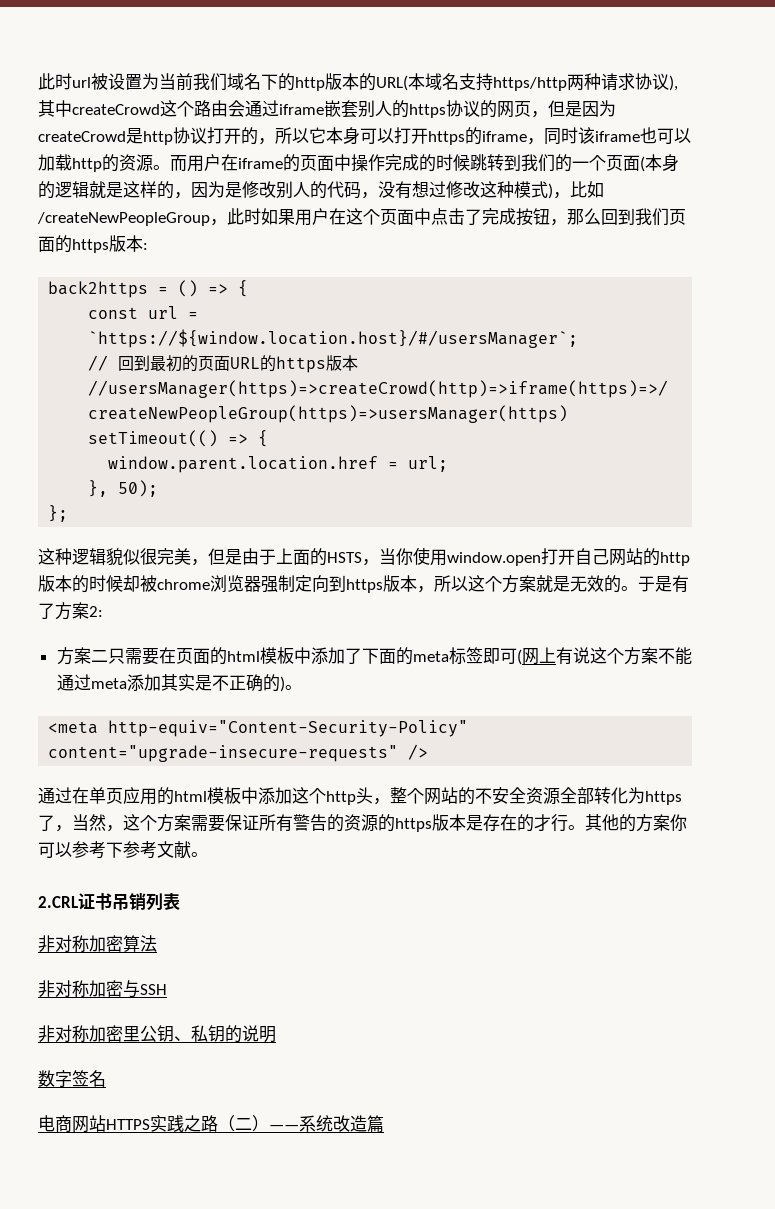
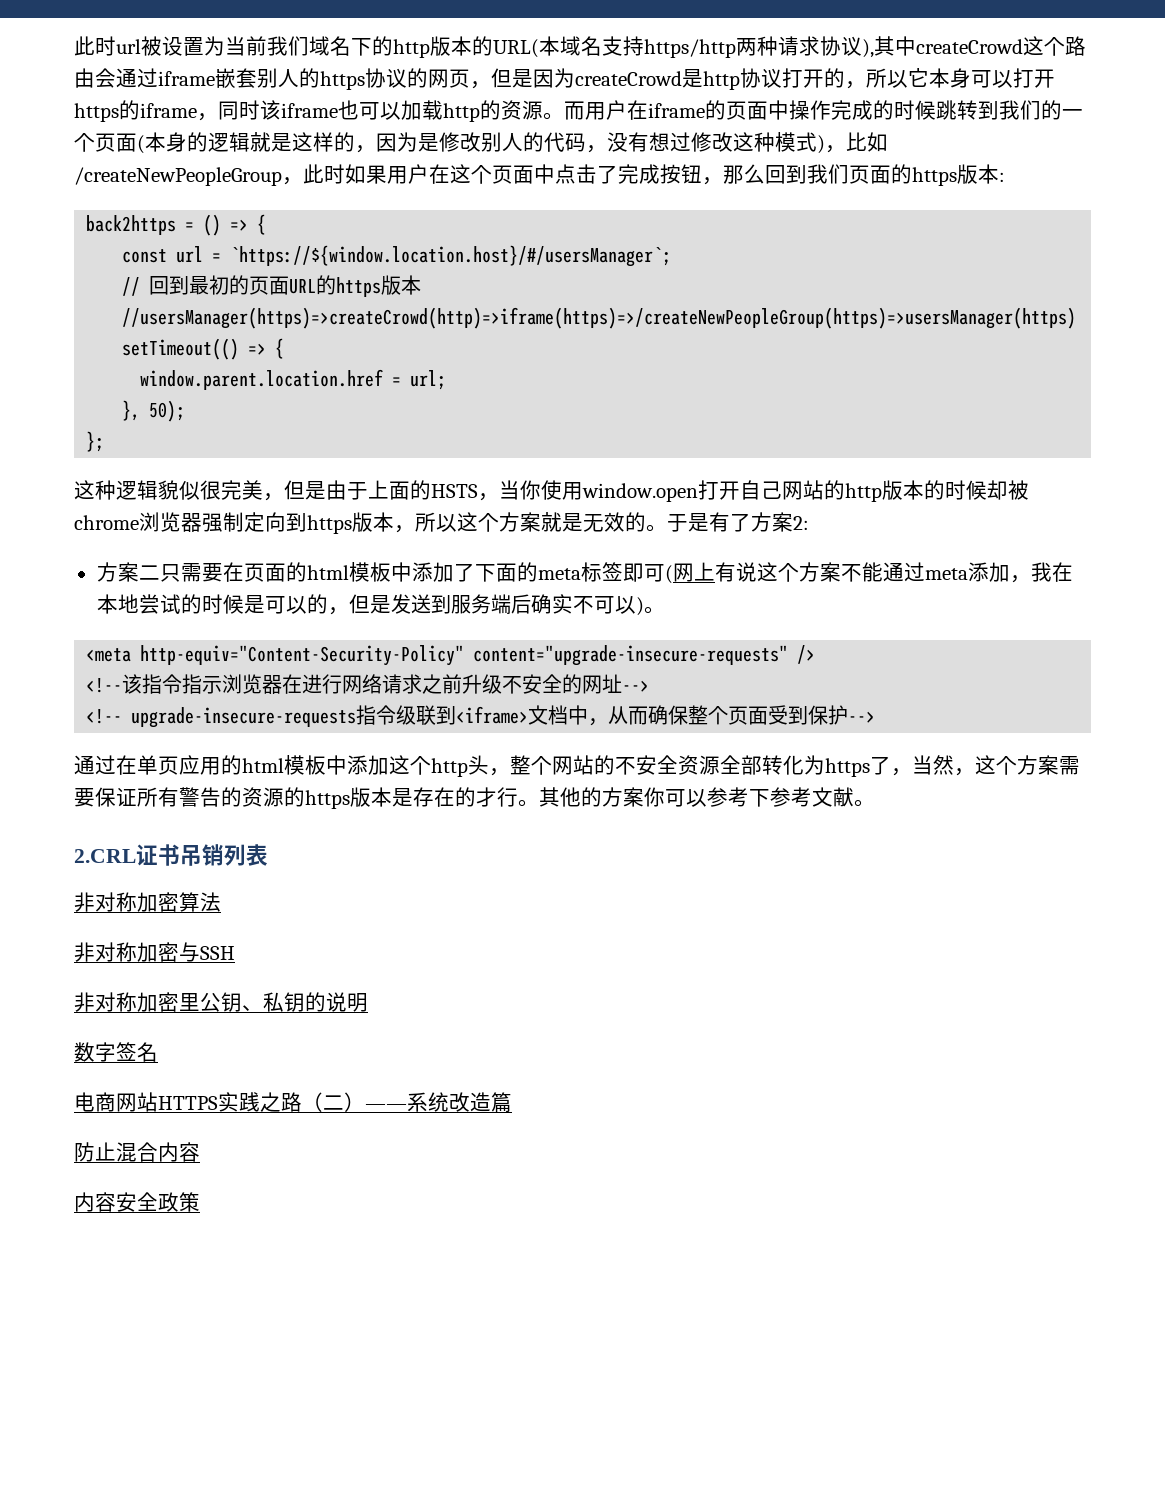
[160,674,280,692] 其实是不正确的 -> [1009,562,1073,583] [96,594,636,615] ，我在本地尝试的时候是可以的，但是发送到服务端后确实不可以
(429, 752) none -> [86,674,650,694] [86,705,876,728] // <!--该指令指示浏览器在进行网络请求之前升级不安全的网址--> // <!-- upgrade-insecure-requests指令级联到<iframe>文档中，从而确保整个页面受到保护-->
(384, 1123) none -> [74,1142,200,1162] [74,1192,200,1212] // 防止混合内容 // 内容安全政策

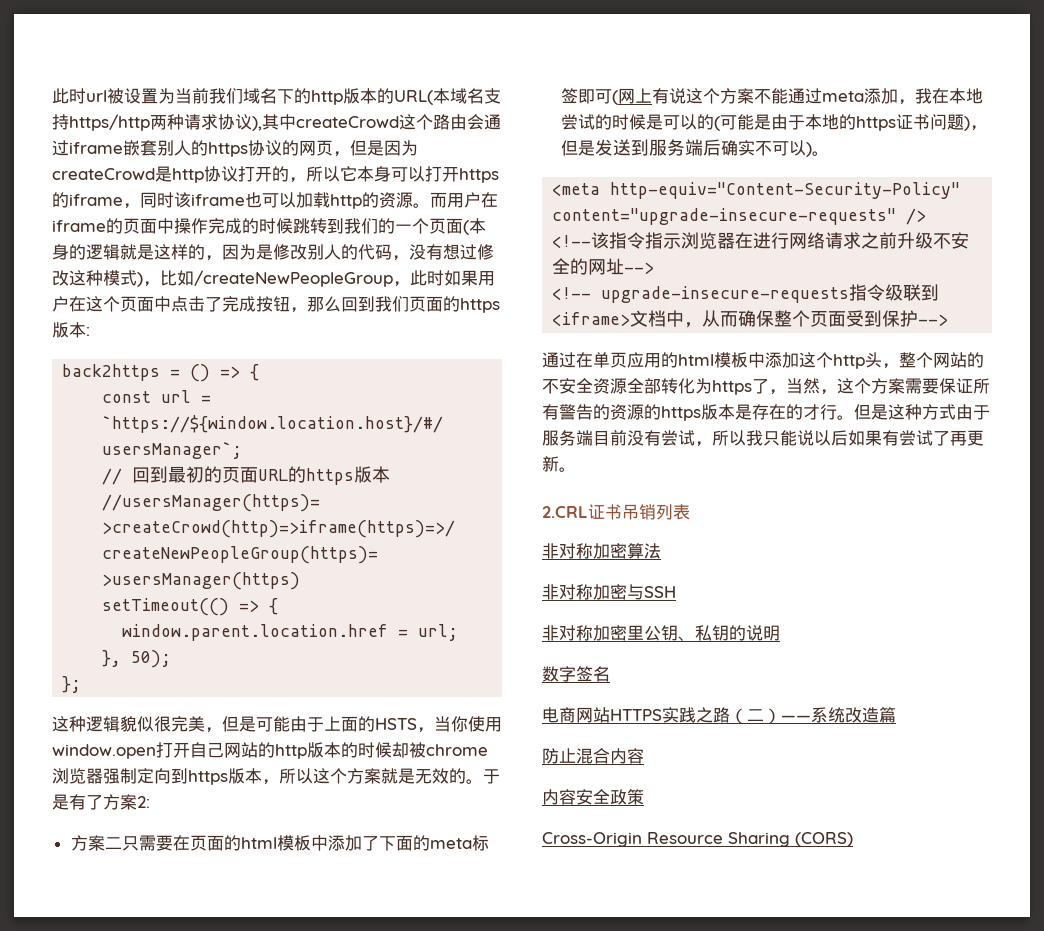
(326, 490) none -> [256,716,290,732] 可能
(328, 604) none -> [713,114,970,131] (可能是由于本地的https证书问题)
[539,787,854,807] 其他的方案你可以参考下参考文献 -> [854,404,990,420] [542,430,984,447] [542,456,559,472] 但是这种方式由于服务端目前没有尝试，所以我只能说以后如果有尝试了再更新
(200, 1202) none -> [542,832,853,847] // Cross-Origin Resource Sharing (CORS)

